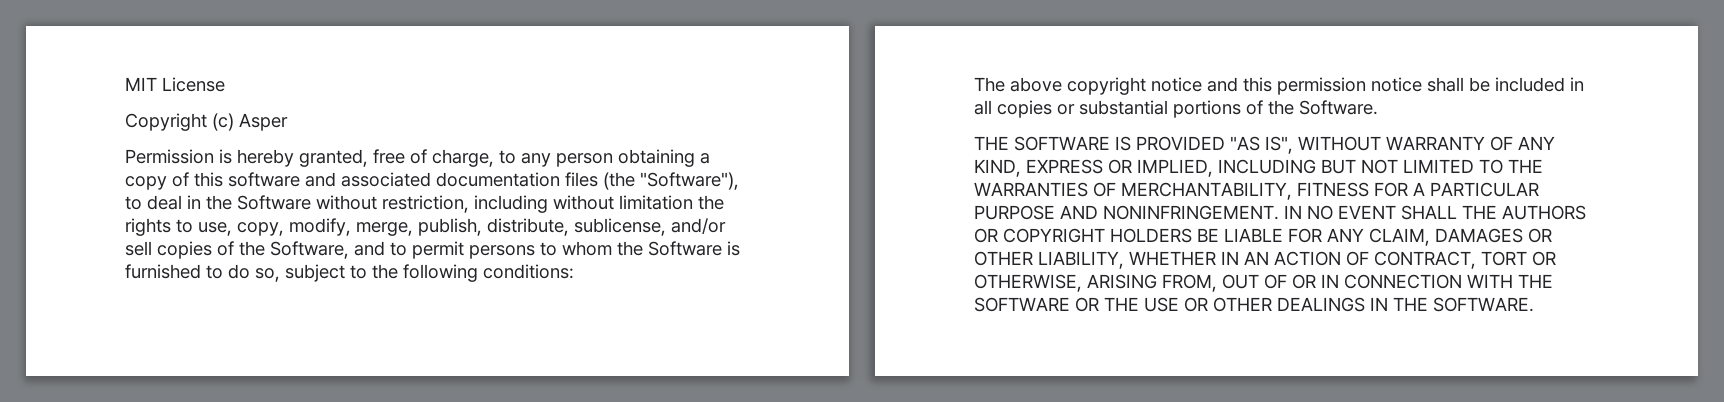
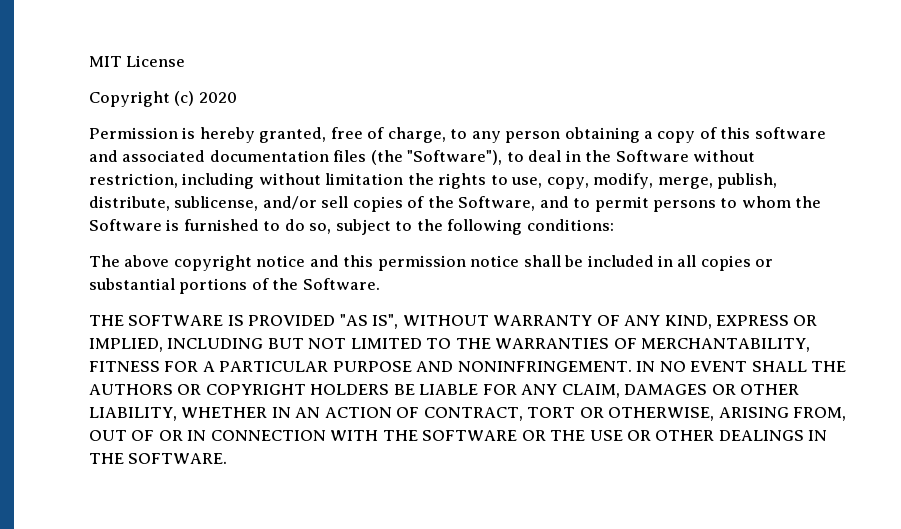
[239,113,288,131] Asper -> [198,92,237,103] 2020

